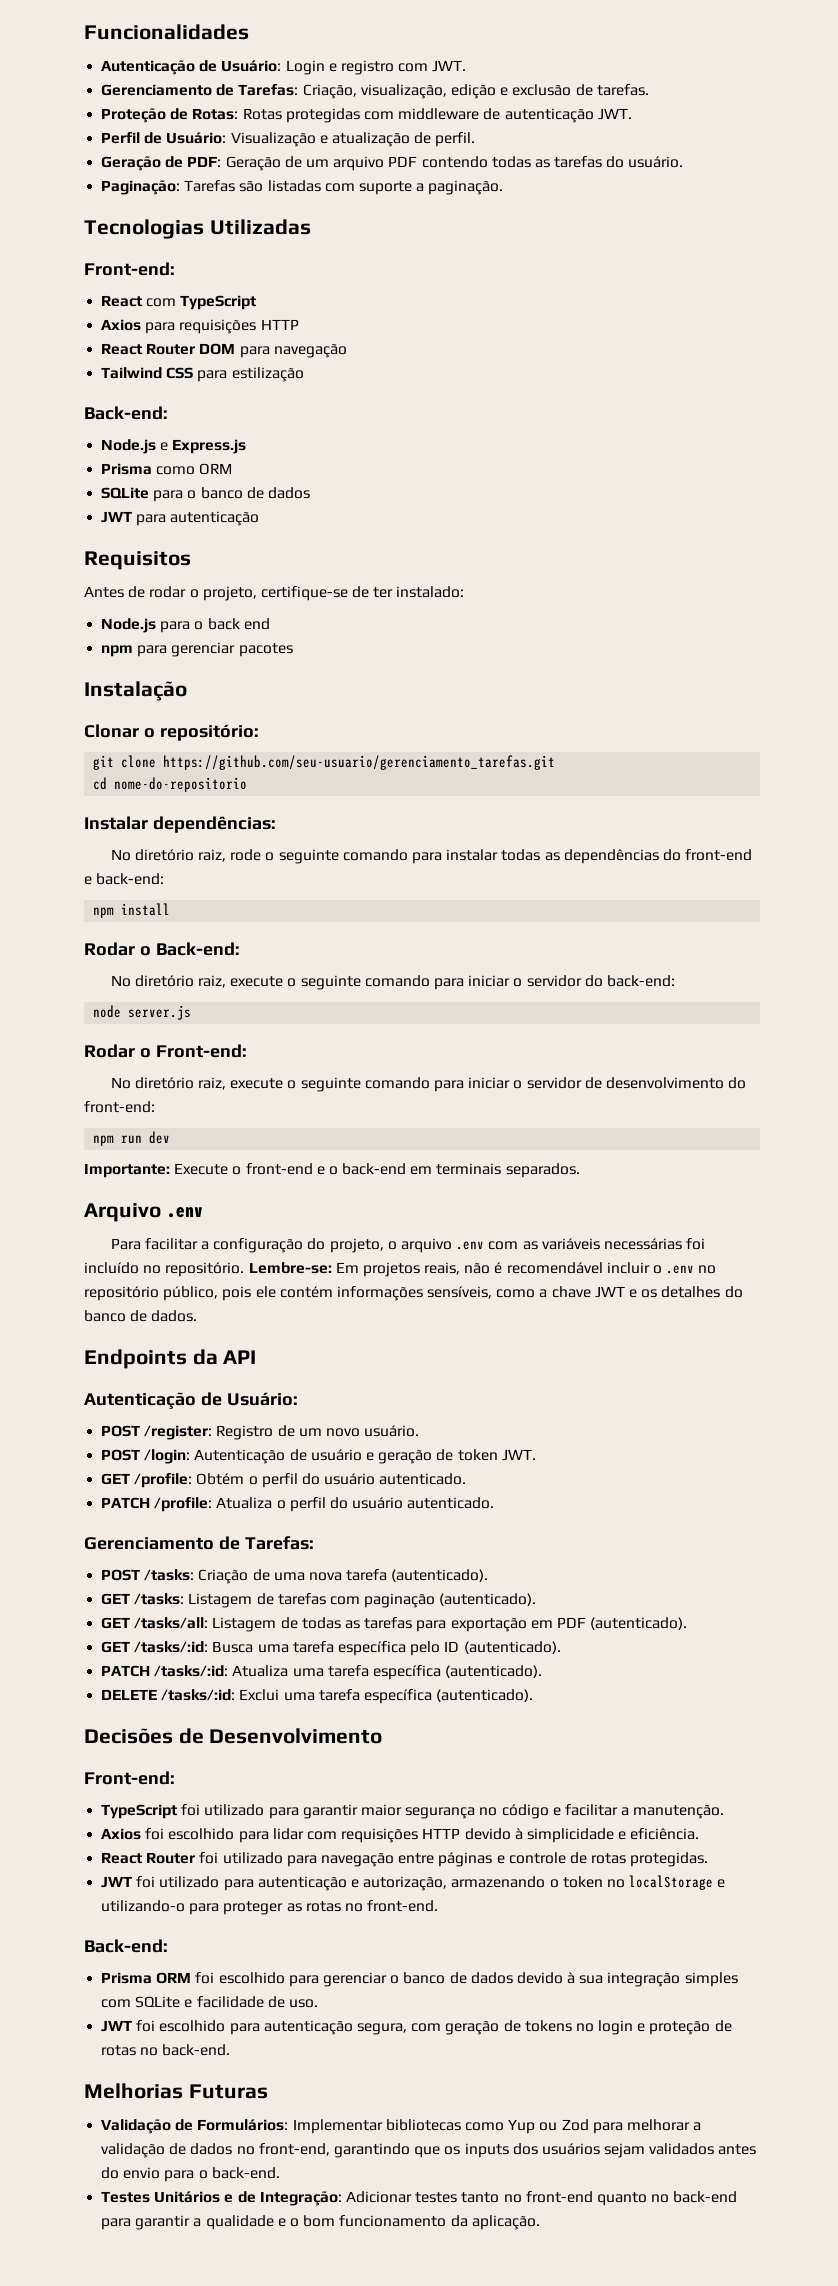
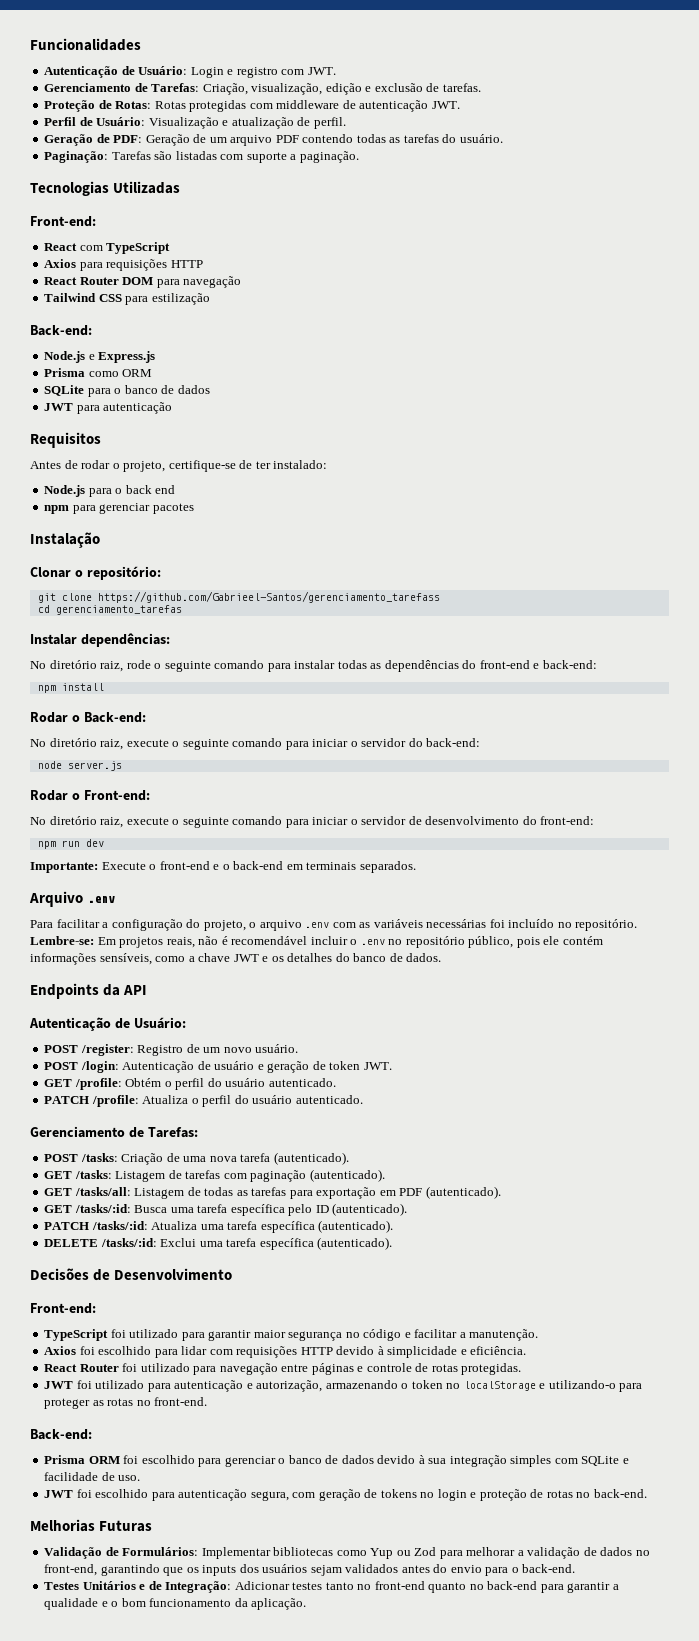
[163,755,556,770] https://github.com/seu-usuario/gerenciamento_tarefas.git -> [97,591,440,603] https://github.com/Gabrieel-Santos/gerenciamento_tarefass
[114,777,248,792] nome-do-repositorio -> [55,605,182,615] gerenciamento_tarefas

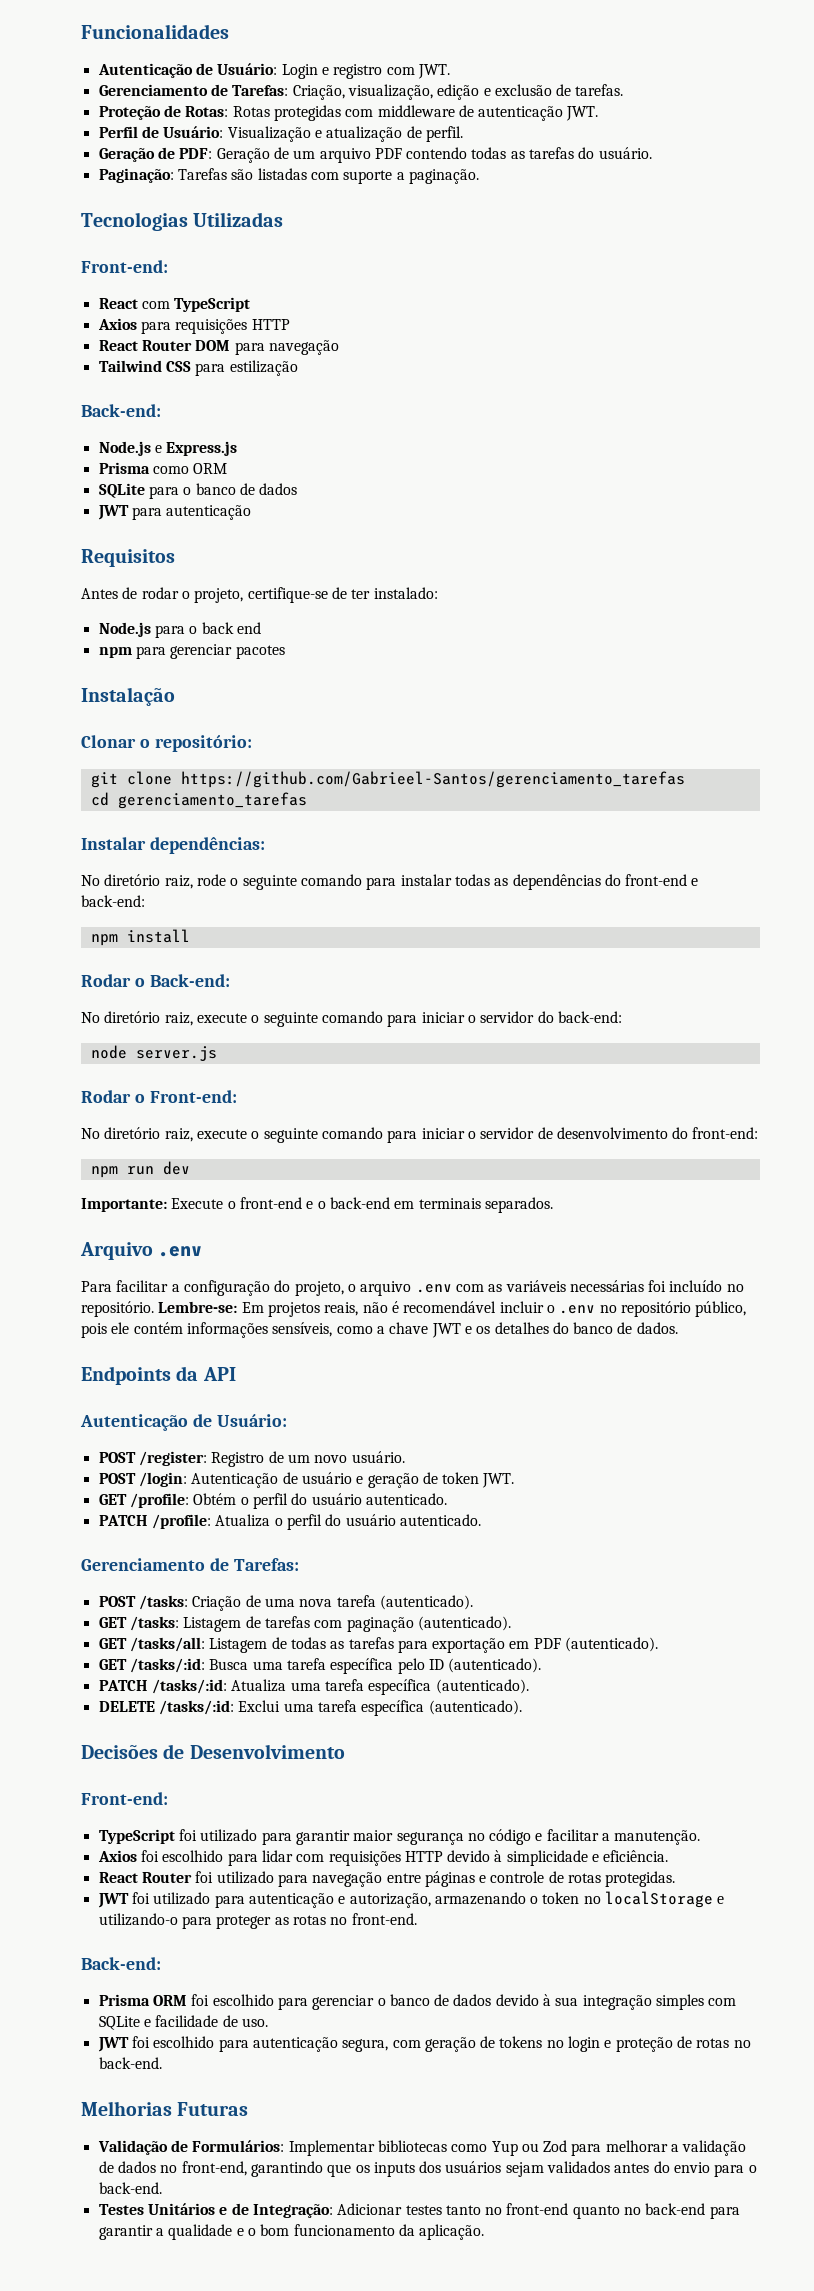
[97,591,440,603] https://github.com/Gabrieel-Santos/gerenciamento_tarefass -> [180,771,685,788] https://github.com/Gabrieel-Santos/gerenciamento_tarefas

